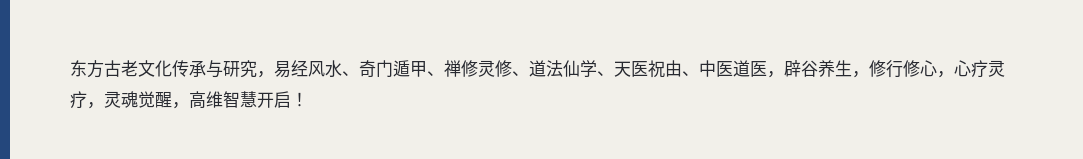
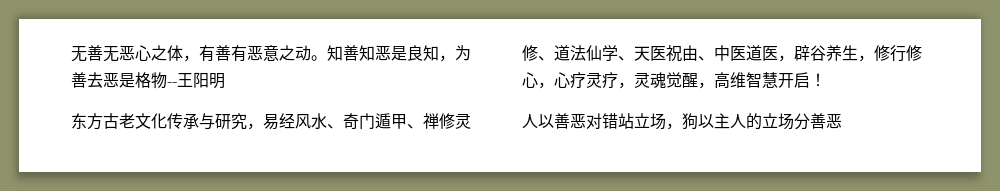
(70, 68) none -> [71,45,471,62] [71,72,225,89] 无善无恶心之体，有善有恶意之动。知善知恶是良知，为善去恶是格物--王阳明 //
(308, 99) none -> [522,113,842,130] // 人以善恶对错站立场，狗以主人的立场分善恶

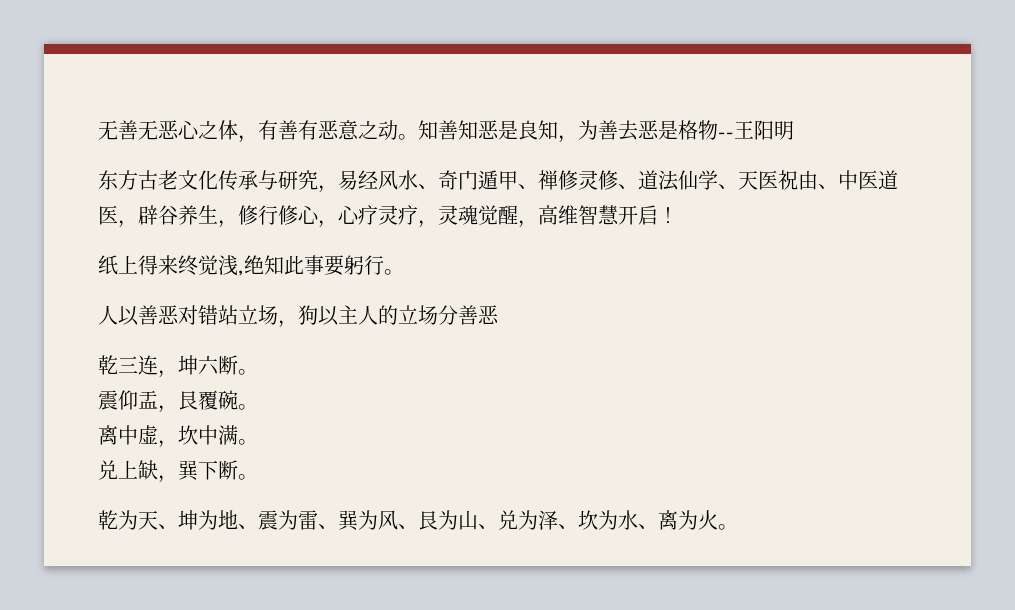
(826, 80) none -> [98,255,404,276] // 纸上得来终觉浅,绝知此事要躬行。
(842, 121) none -> [98,355,258,378] [98,390,258,413] [98,425,258,448] [98,460,258,483] [98,510,738,531] // 乾三连，坤六断。 // 震仰盂，艮覆碗。 // 离中虚，坎中满。 // 兑上缺，巽下断。 // 乾为天、坤为地、震为雷、巽为风、艮为山、兑为泽、坎为水、离为火。

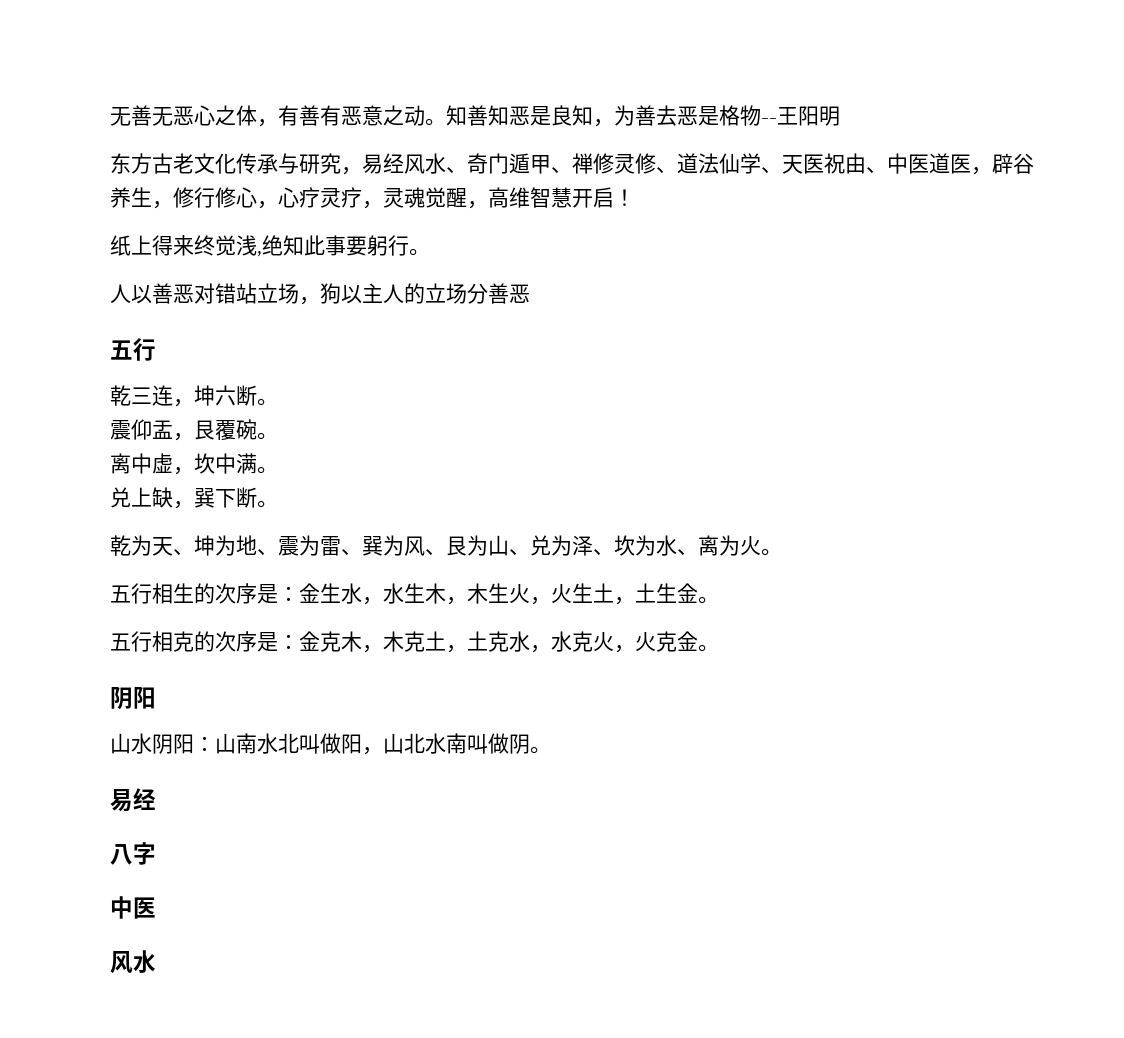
(499, 314) none -> [110,338,156,361] // 五行
(738, 527) none -> [110,583,719,605] [110,631,719,653] [110,686,156,710] [110,733,551,755] [110,788,156,812] [110,842,156,865] [110,896,156,919] [110,950,156,974] // 五行相生的次序是：金生水，水生木，木生火，火生土，土生金。 // 五行相克的次序是：金克木，木克土，土克水，水克火，火克金。 // 阴阳 // 山水阴阳：山南水北叫做阳，山北水南叫做阴。 // 易经 // 八字 // 中医 // 风水

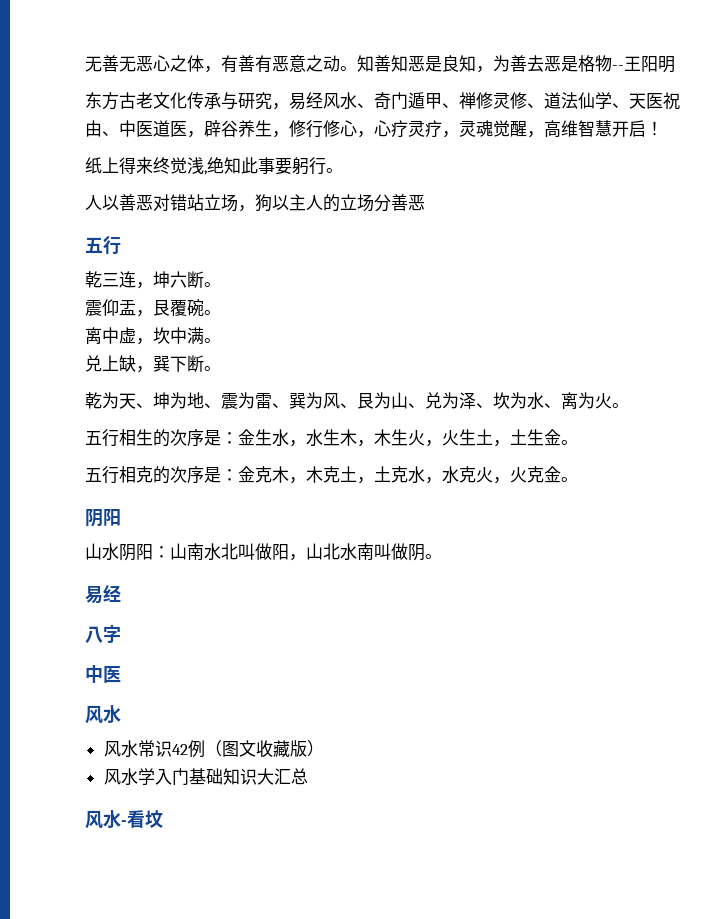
(156, 961) none -> [103,740,324,758] [103,768,308,785] [85,810,163,829] // 风水常识42例（图文收藏版） // 风水学入门基础知识大汇总 // 风水-看坟

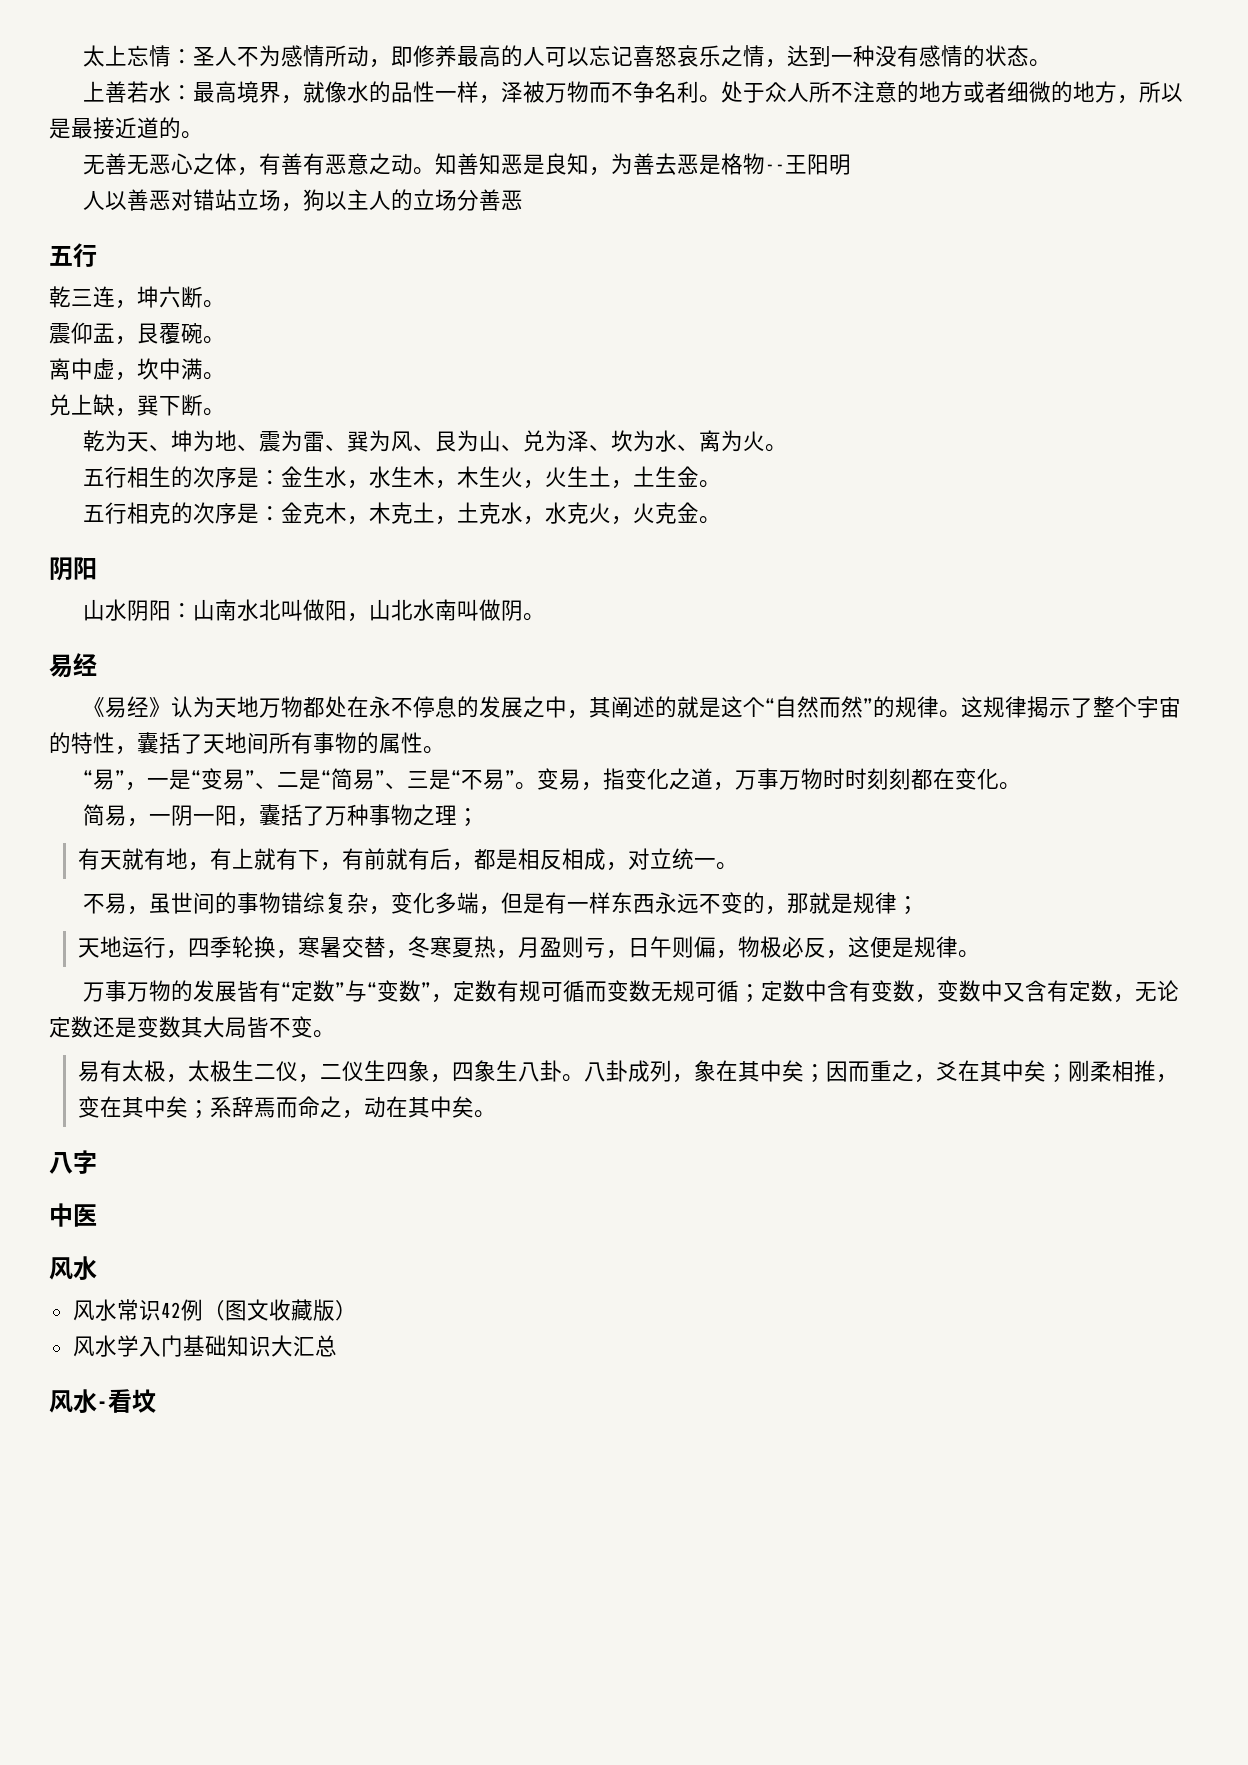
(85, 64) none -> [83,45,1052,68] [83,81,1184,104] [49,117,203,139] 太上忘情：圣人不为感情所动，即修养最高的人可以忘记喜怒哀乐之情，达到一种没有感情的状态。 // 上善若水：最高境界，就像水的品性一样，泽被万物而不争名利。处于众人所不注意的地方或者细微的地方，所以是最接近道的。 //
[85,92,680,110] [85,120,663,138] [85,157,343,175] // 东方古老文化传承与研究，易经风水、奇门遁甲、禅修灵修、道法仙学、天医祝由、中医道医，辟谷养生，修行修心，心疗灵疗，灵魂觉醒，高维智慧开启！ // 纸上得来终觉浅,绝知此事要躬行。 -> (852, 164) none
(121, 593) none -> [83,696,1182,719] [49,732,445,755] [83,768,1022,791] [83,804,480,827] [78,848,739,871] [83,892,920,915] [78,936,981,959] [83,980,1180,1003] [49,1016,335,1038] [78,1060,1179,1083] [78,1096,497,1119] // 《易经》认为天地万物都处在永不停息的发展之中，其阐述的就是这个“自然而然”的规律。这规律揭示了整个宇宙的特性，囊括了天地间所有事物的属性。 // “易”，一是“变易”、二是“简易”、三是“不易”。变易，指变化之道，万事万物时时刻刻都在变化。 // 简易，一阴一阳，囊括了万种事物之理； // 有天就有地，有上就有下，有前就有后，都是相反相成，对立统一。 // 不易，虽世间的事物错综复杂，变化多端，但是有一样东西永远不变的，那就是规律； // 天地运行，四季轮换，寒暑交替，冬寒夏热，月盈则亏，日午则偏，物极必反，这便是规律。 // 万事万物的发展皆有“定数”与“变数”，定数有规可循而变数无规可循；定数中含有变数，变数中又含有定数，无论定数还是变数其大局皆不变。 // 易有太极，太极生二仪，二仪生四象，四象生八卦。八卦成列，象在其中矣；因而重之，爻在其中矣；刚柔相推，变在其中矣；系辞焉而命之，动在其中矣。

